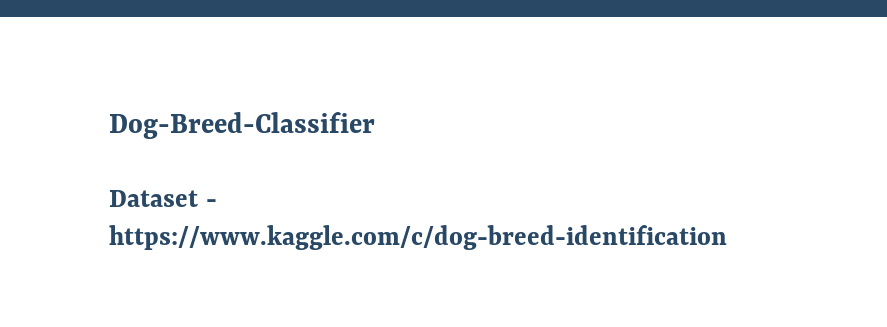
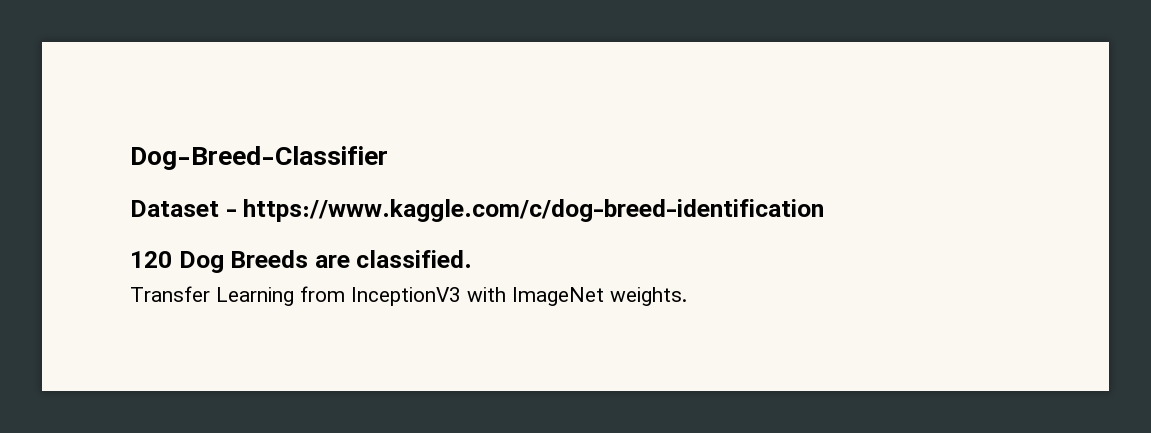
(727, 237) none -> [130,250,473,273] [130,286,687,306] // 120 Dog Breeds are classified. // Transfer Learning from InceptionV3 with ImageNet weights.

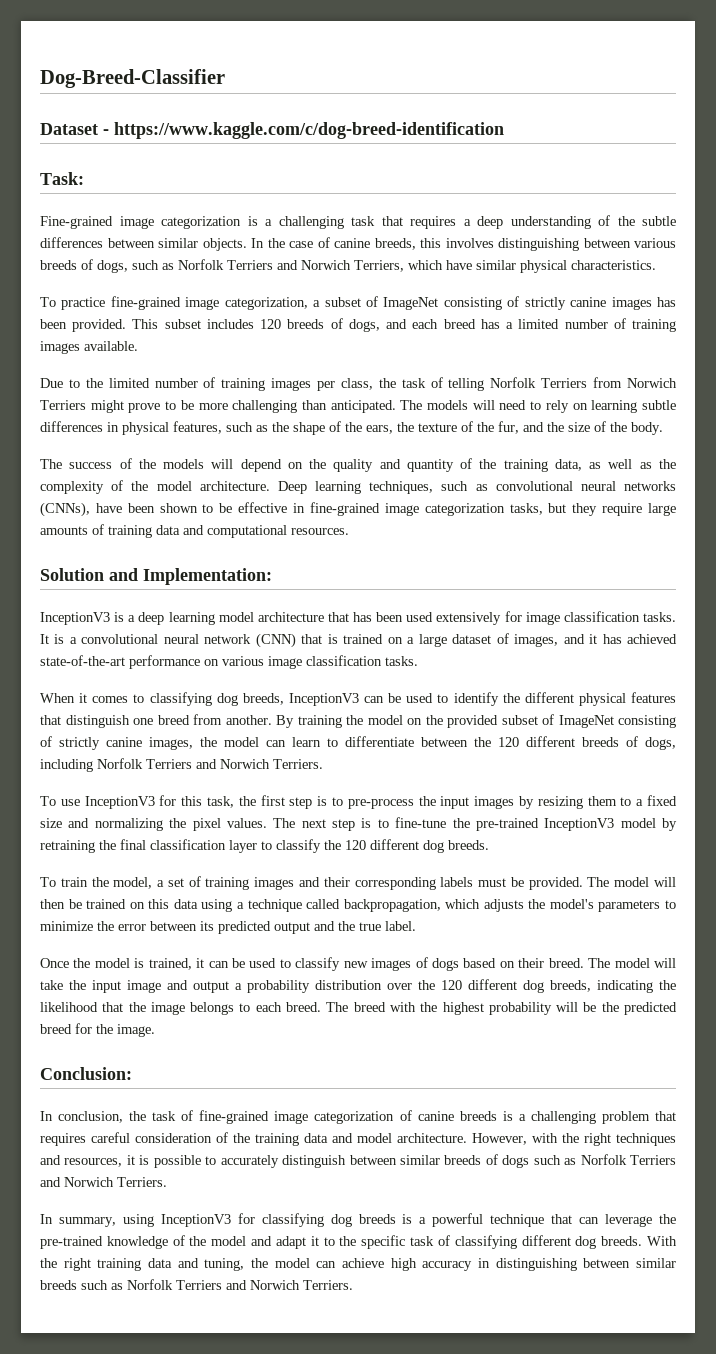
[130,250,473,273] [130,286,687,306] 120 Dog Breeds are classified. // Transfer Learning from InceptionV3 with ImageNet weights. -> [40,172,84,185] [40,215,676,229] [40,237,676,251] [40,259,656,273] [40,296,677,310] [40,318,677,332] [40,341,138,354] [40,377,677,391] [40,400,676,413] [40,421,663,435] [40,458,676,472] [40,480,676,494] [40,502,677,517] [40,524,349,538] [40,568,272,585] [40,611,676,625] [40,633,677,648] [40,655,418,669] [40,692,676,706] [40,714,676,728] [40,736,676,750] [40,758,323,772] [40,795,677,809] [40,817,677,831] [40,839,489,853] [40,876,676,890] [40,899,676,912] [40,921,416,934] [40,957,677,971] [40,979,676,993] [40,1002,677,1015] [40,1023,155,1037] [40,1067,132,1080] [40,1110,676,1124] [40,1132,676,1146] [40,1154,676,1168] [40,1177,167,1187] [40,1213,676,1227] [40,1235,677,1249] [40,1258,676,1271] [40,1279,353,1290] Task: // Fine-grained image categorization is a challenging task that requires a deep understanding of the subtle differences between similar objects. In the case of canine breeds, this involves distinguishing between various breeds of dogs, such as Norfolk Terriers and Norwich Terriers, which have similar physical characteristics. // To practice fine-grained image categorization, a subset of ImageNet consisting of strictly canine images has been provided. This subset includes 120 breeds of dogs, and each breed has a limited number of training images available. // Due to the limited number of training images per class, the task of telling Norfolk Terriers from Norwich Terriers might prove to be more challenging than anticipated. The models will need to rely on learning subtle differences in physical features, such as the shape of the ears, the texture of the fur, and the size of the body. // The success of the models will depend on the quality and quantity of the training data, as well as the complexity of the model architecture. Deep learning techniques, such as convolutional neural networks (CNNs), have been shown to be effective in fine-grained image categorization tasks, but they require large amounts of training data and computational resources. // Solution and Implementation: // InceptionV3 is a deep learning model architecture that has been used extensively for image classification tasks. It is a convolutional neural network (CNN) that is trained on a large dataset of images, and it has achieved state-of-the-art performance on various image classification tasks. // When it comes to classifying dog breeds, InceptionV3 can be used to identify the different physical features that distinguish one breed from another. By training the model on the provided subset of ImageNet consisting of strictly canine images, the model can learn to differentiate between the 120 different breeds of dogs, including Norfolk Terriers and Norwich Terriers. // To use InceptionV3 for this task, the first step is to pre-process the input images by resizing them to a fixed size and normalizing the pixel values. The next step is to fine-tune the pre-trained InceptionV3 model by retraining the final classification layer to classify the 120 different dog breeds. // To train the model, a set of training images and their corresponding labels must be provided. The model will then be trained on this data using a technique called backpropagation, which adjusts the model's parameters to minimize the error between its predicted output and the true label. // Once the model is trained, it can be used to classify new images of dogs based on their breed. The model will take the input image and output a probability distribution over the 120 different dog breeds, indicating the likelihood that the image belongs to each breed. The breed with the highest probability will be the predicted breed for the image. // Conclusion: // In conclusion, the task of fine-grained image categorization of canine breeds is a challenging problem that requires careful consideration of the training data and model architecture. However, with the right techniques and resources, it is possible to accurately distinguish between similar breeds of dogs such as Norfolk Terriers and Norwich Terriers. // In summary, using InceptionV3 for classifying dog breeds is a powerful technique that can leverage the pre-trained knowledge of the model and adapt it to the specific task of classifying different dog breeds. With the right training data and tuning, the model can achieve high accuracy in distinguishing between similar breeds such as Norfolk Terriers and Norwich Terriers.

